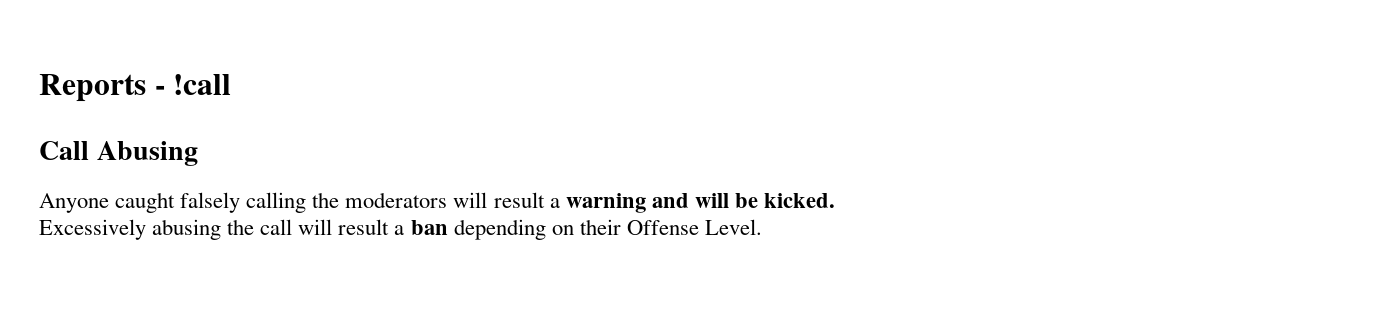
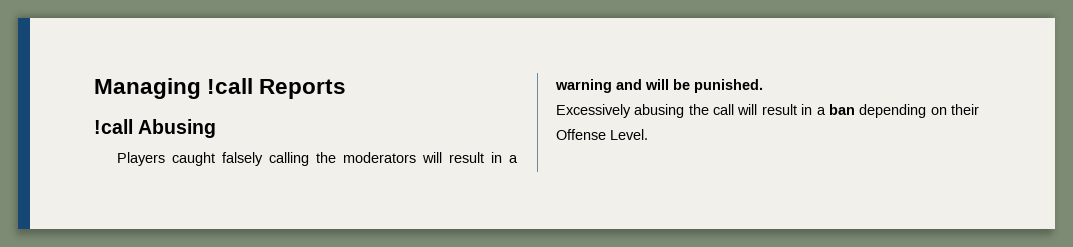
(39, 88) none -> [94,78,254,99] Managing !call
[154,74,232,95] [39,141,89,160] - !call // Call -> [94,119,133,134] // !call
[39,193,109,213] Anyone -> [116,152,165,166] Players
(545, 200) none -> [490,152,502,163] in
[763,193,835,208] kicked. -> [694,79,763,93] punished.
(390, 227) none -> [801,104,813,115] in

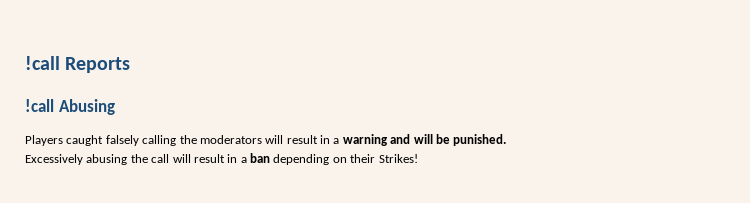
[94,78,201,99] Managing -> (25, 63) none
[556,129,648,140] Offense Level. -> [378,154,418,163] Strikes!

